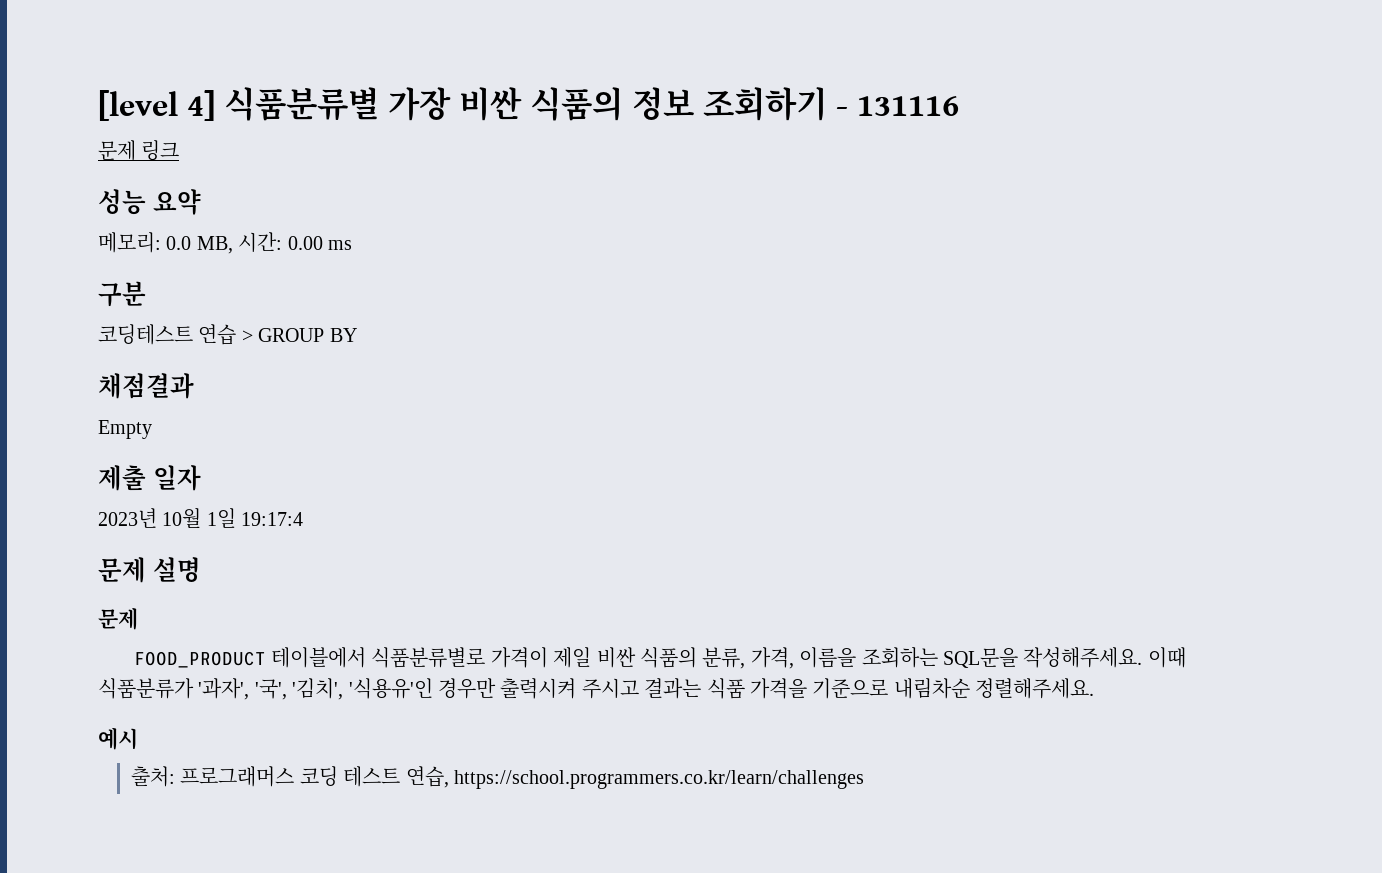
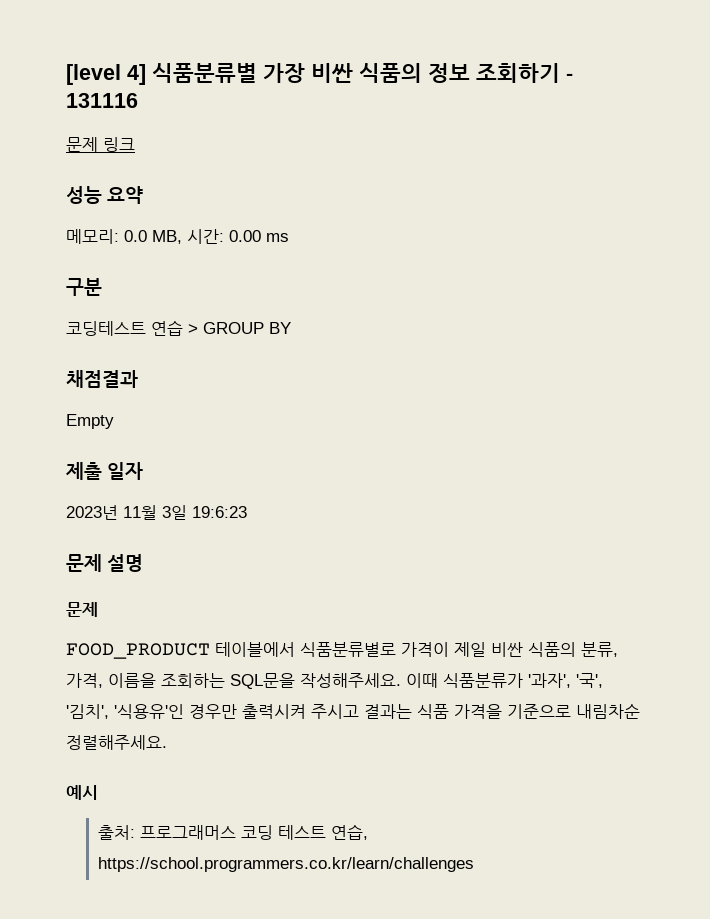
[162,507,304,528] 10월 1일 19:17:4 -> [123,505,247,520] 11월 3일 19:6:23

